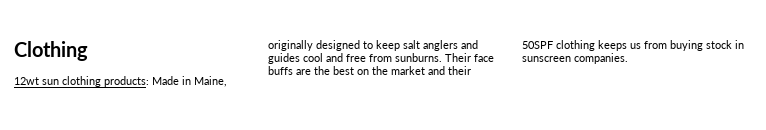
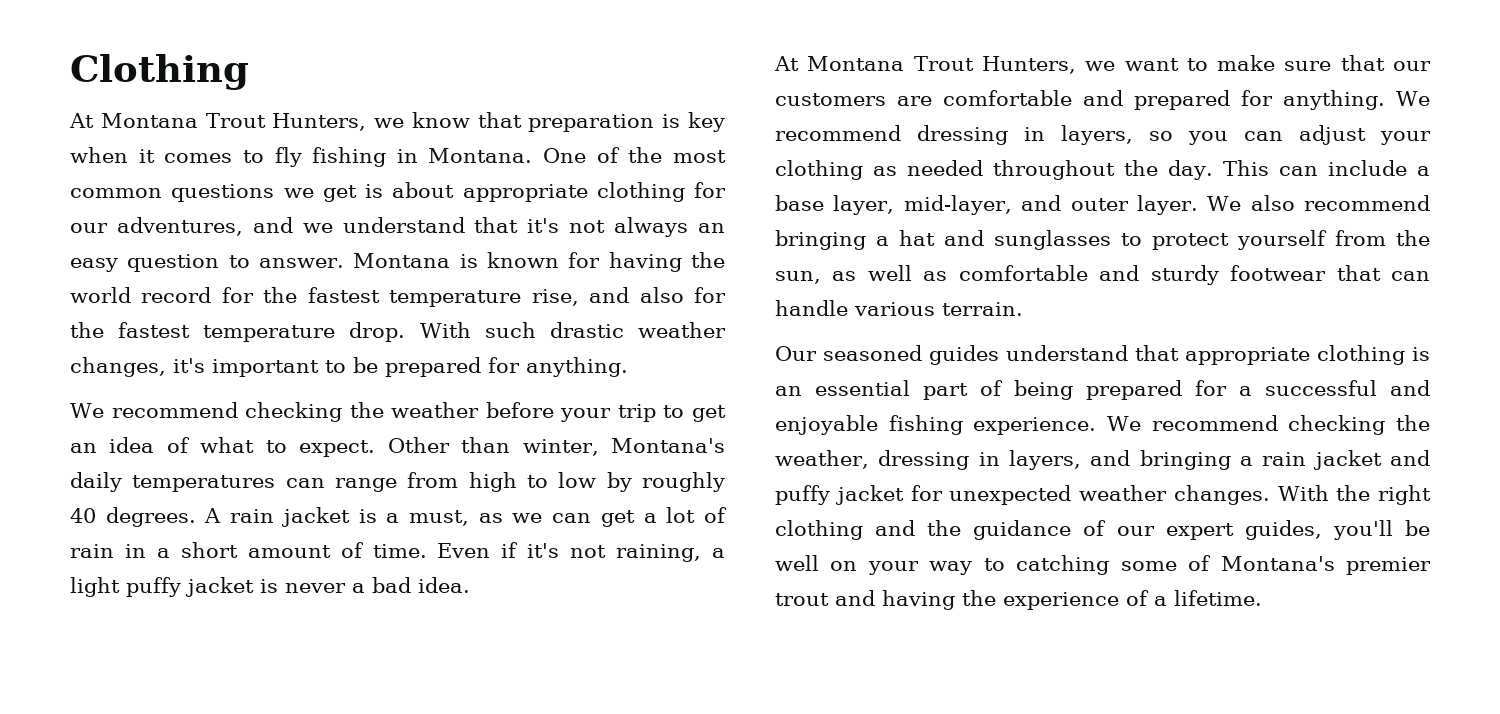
[14,76,227,87] [268,40,478,51] [268,53,494,64] [268,66,471,75] [522,40,744,51] [522,53,628,64] 12wt sun clothing products: Made in Maine, originally designed to keep salt anglers and guides cool and free from sunburns. Their face buffs are the best on the market and their 50SPF clothing keeps us from buying stock in sunscreen companies. -> [69,112,725,132] [70,147,726,167] [70,182,726,202] [70,217,726,237] [70,252,725,272] [70,287,727,307] [70,322,726,342] [70,357,628,377] [70,402,726,422] [70,437,725,457] [70,472,725,492] [70,507,727,527] [70,542,725,562] [70,577,470,597] [774,55,1431,74] [775,90,1431,110] [775,125,1431,145] [775,160,1430,180] [775,195,1430,215] [775,230,1430,250] [775,265,1430,285] [775,300,1023,316] [775,345,1430,365] [775,380,1430,400] [775,415,1430,435] [775,450,1430,470] [775,485,1431,505] [775,520,1430,540] [775,555,1431,575] [775,590,1262,610] At Montana Trout Hunters, we know that preparation is key when it comes to fly fishing in Montana. One of the most common questions we get is about appropriate clothing for our adventures, and we understand that it's not always an easy question to answer. Montana is known for having the world record for the fastest temperature rise, and also for the fastest temperature drop. With such drastic weather changes, it's important to be prepared for anything. // We recommend checking the weather before your trip to get an idea of what to expect. Other than winter, Montana's daily temperatures can range from high to low by roughly 40 degrees. A rain jacket is a must, as we can get a lot of rain in a short amount of time. Even if it's not raining, a light puffy jacket is never a bad idea. // At Montana Trout Hunters, we want to make sure that our customers are comfortable and prepared for anything. We recommend dressing in layers, so you can adjust your clothing as needed throughout the day. This can include a base layer, mid-layer, and outer layer. We also recommend bringing a hat and sunglasses to protect yourself from the sun, as well as comfortable and sturdy footwear that can handle various terrain. // Our seasoned guides understand that appropriate clothing is an essential part of being prepared for a successful and enjoyable fishing experience. We recommend checking the weather, dressing in layers, and bringing a rain jacket and puffy jacket for unexpected weather changes. With the right clothing and the guidance of our expert guides, you'll be well on your way to catching some of Montana's premier trout and having the experience of a lifetime.

